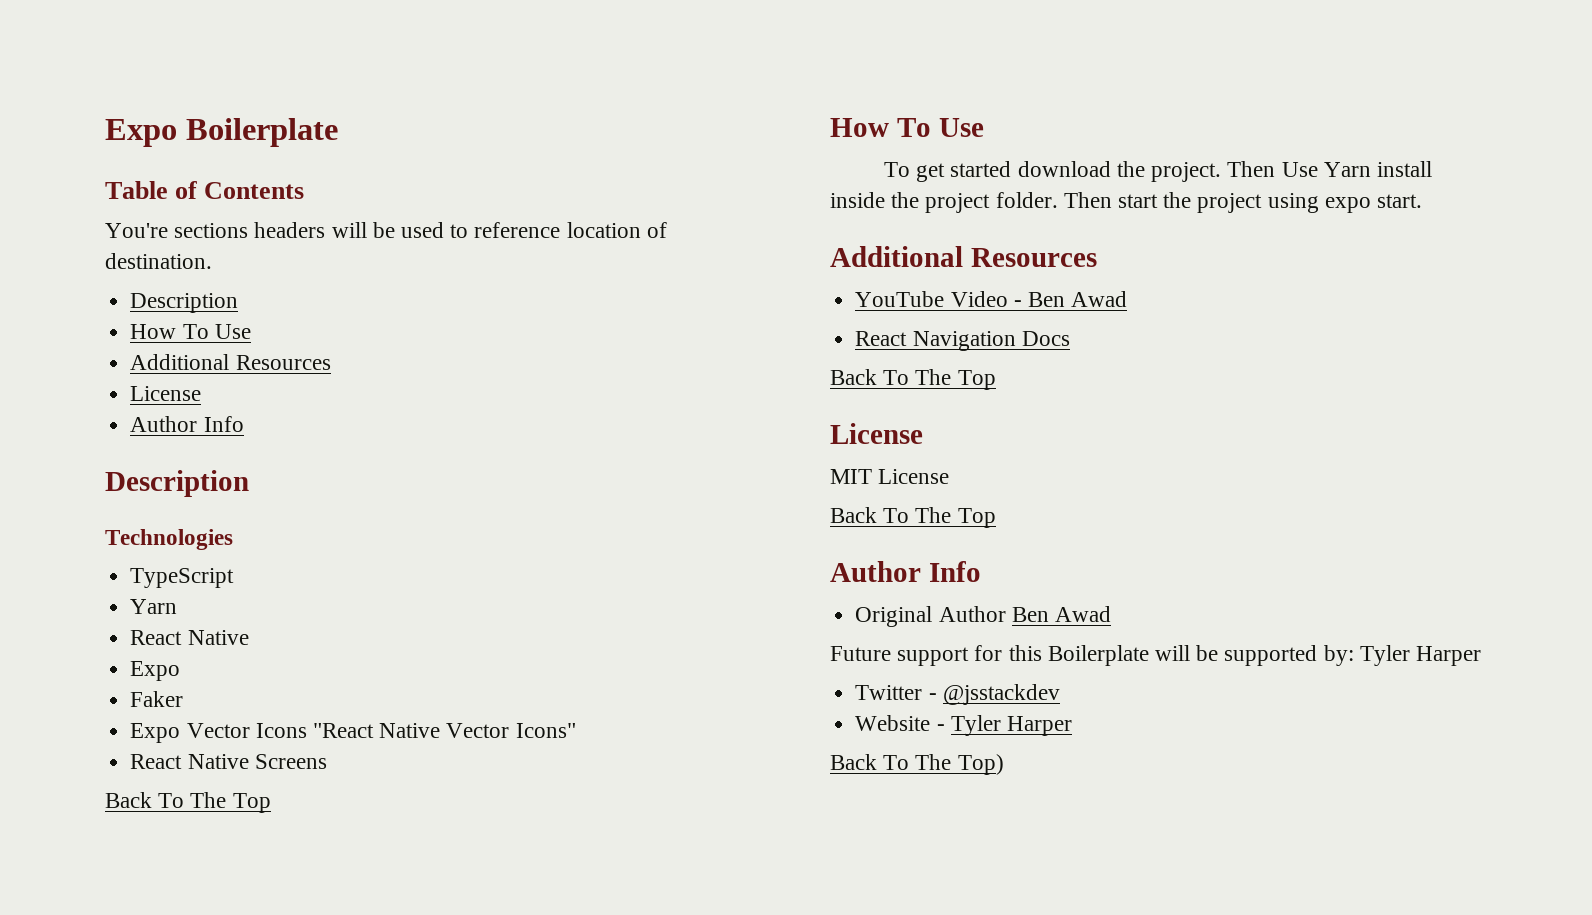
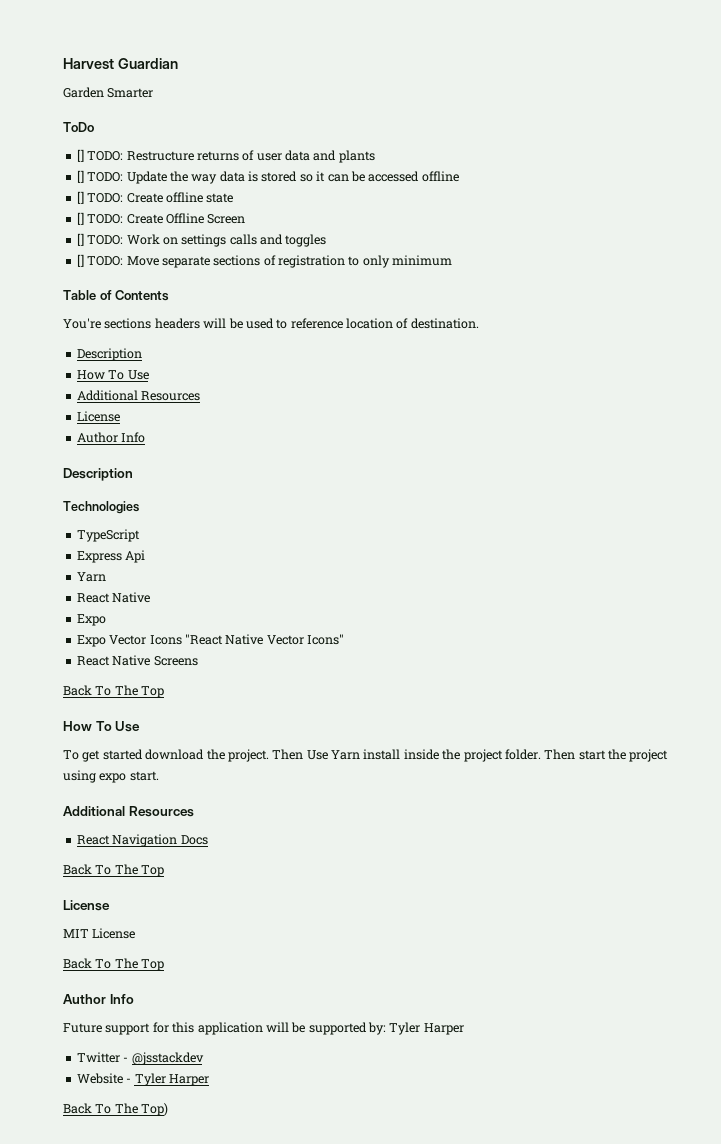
[105,118,338,147] Expo Boilerplate -> [63,58,178,69] [63,87,154,98] [63,122,94,132] [76,149,375,163] [76,170,459,184] [76,191,234,204] [76,212,246,225] [76,233,327,247] [76,254,453,268] Harvest Guardian // Garden Smarter // ToDo // [] TODO: Restructure returns of user data and plants // [] TODO: Update the way data is stored so it can be accessed offline // [] TODO: Create offline state // [] TODO: Create Offline Screen // [] TODO: Work on settings calls and toggles // [] TODO: Move separate sections of registration to only minimum
(235, 578) none -> [76,550,146,563] // Express Api
[130,691,184,707] // Faker -> (106, 620) none
[855,291,1128,307] // YouTube Video - Ben Awad -> (194, 811) none
[855,606,1111,627] // Original Author Ben Awad -> (134, 999) none
[1047,645,1149,666] Boilerplate -> [197,1022,263,1035] application

